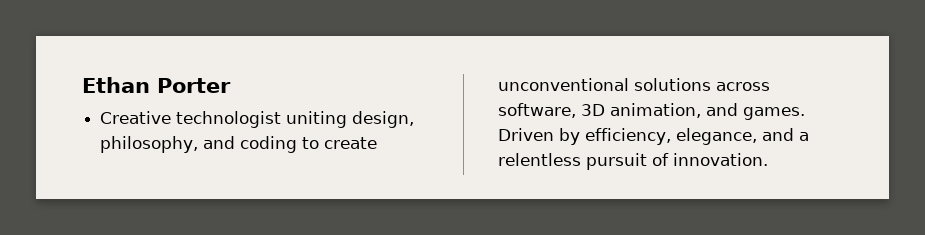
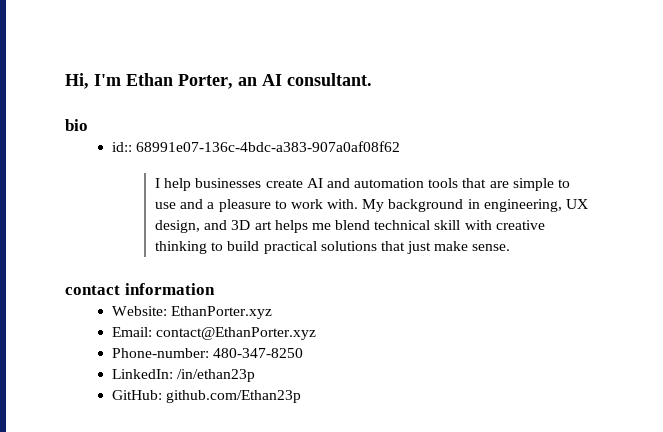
[82,77,231,93] [100,111,415,128] [100,136,378,153] [498,78,771,91] [498,103,806,120] [498,128,810,145] [498,153,769,170] Ethan Porter // Creative technologist uniting design, philosophy, and coding to create unconventional solutions across software, 3D animation, and games. Driven by efficiency, elegance, and a relentless pursuit of innovation. -> [65,73,372,89] [65,119,88,131] [112,141,401,152] [154,178,571,191] [154,199,589,212] [154,220,545,233] [154,241,511,254] [65,283,215,295] [112,306,273,319] [112,327,317,340] [112,348,304,358] [112,369,256,382] [112,390,302,403] Hi, I'm Ethan Porter, an AI consultant. // bio // id:: 68991e07-136c-4bdc-a383-907a0af08f62 // I help businesses create AI and automation tools that are simple to use and a pleasure to work with. My background in engineering, UX design, and 3D art helps me blend technical skill with creative thinking to build practical solutions that just make sense. // contact information // Website: EthanPorter.xyz // Email: contact@EthanPorter.xyz // Phone-number: 480-347-8250 // LinkedIn: /in/ethan23p // GitHub: github.com/Ethan23p

